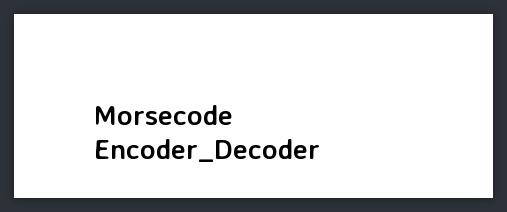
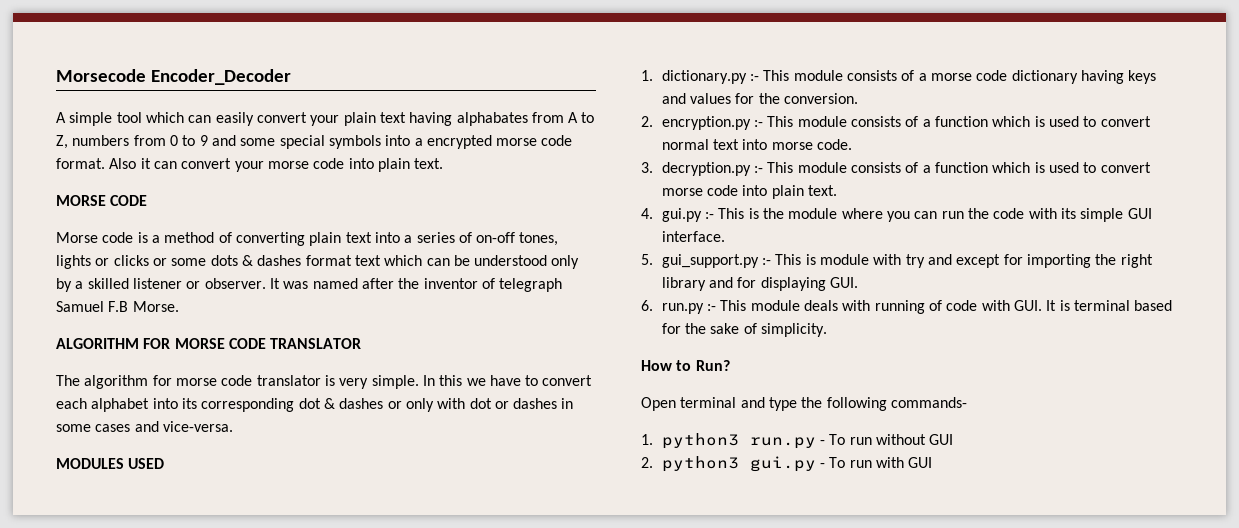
(320, 150) none -> [56,112,595,126] [56,135,573,149] [56,158,444,172] [56,195,148,206] [56,232,559,246] [56,255,580,269] [56,278,563,292] [56,301,179,312] [56,338,362,349] [56,375,593,389] [56,398,574,412] [56,421,233,432] [56,458,165,469] [641,70,1157,84] [661,93,858,104] [641,116,1151,130] [661,139,852,150] [641,162,1151,176] [661,185,837,199] [641,208,1152,222] [661,231,725,242] [641,254,1153,268] [661,277,858,291] [641,300,1173,314] [661,323,827,337] [641,360,730,371] [641,397,967,411] [641,433,954,449] [641,456,933,472] // A simple tool which can easily convert your plain text having alphabates from A to Z, numbers from 0 to 9 and some special symbols into a encrypted morse code format. Also it can convert your morse code into plain text. // MORSE CODE // Morse code is a method of converting plain text into a series of on-off tones, lights or clicks or some dots & dashes format text which can be understood only by a skilled listener or observer. It was named after the inventor of telegraph Samuel F.B Morse. // ALGORITHM FOR MORSE CODE TRANSLATOR // The algorithm for morse code translator is very simple. In this we have to convert each alphabet into its corresponding dot & dashes or only with dot or dashes in some cases and vice-versa. // MODULES USED // 1. dictionary.py :- This module consists of a morse code dictionary having keys and values for the conversion. // 2. encryption.py :- This module consists of a function which is used to convert normal text into morse code. // 3. decryption.py :- This module consists of a function which is used to convert morse code into plain text. // 4. gui.py :- This is the module where you can run the code with its simple GUI interface. // 5. gui_support.py :- This is module with try and except for importing the right library and for displaying GUI. // 6. run.py :- This module deals with running of code with GUI. It is terminal based for the sake of simplicity. // How to Run? // Open terminal and type the following commands- // 1. python3 run.py - To run without GUI // 2. python3 gui.py - To run with GUI

